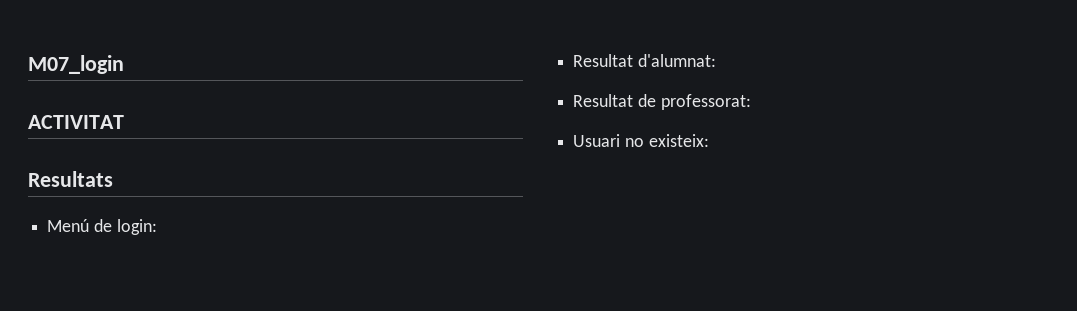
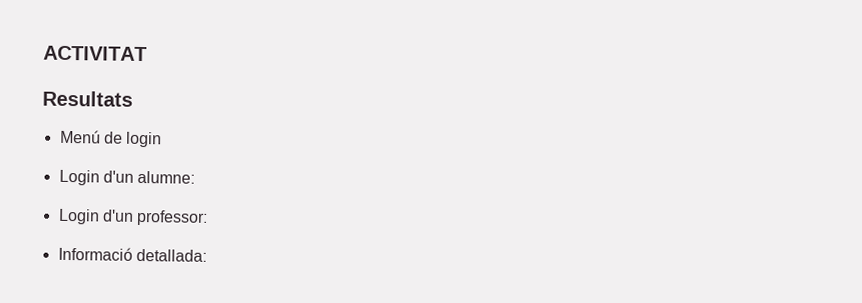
[28,55,124,74] M07_login // -> (43, 53) none
[116,219,157,235] [573,54,716,67] [573,94,751,110] [573,134,709,147] login: // Resultat d'alumnat: // Resultat de professorat: // Usuari no existeix: -> [126,131,163,148] [58,169,196,186] [57,208,209,226] [57,246,207,262] login // Login d'un alumne: // Login d'un professor: // Informació detallada:

